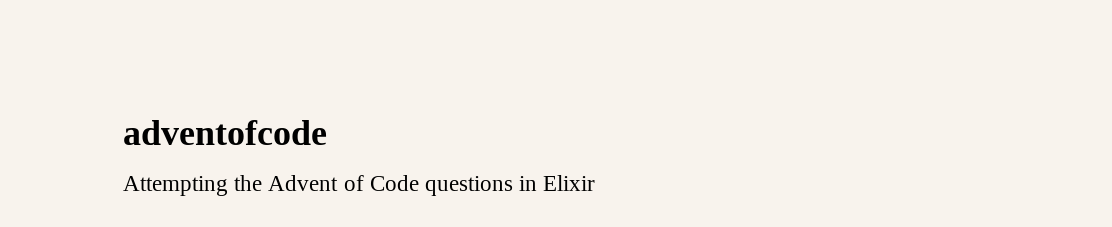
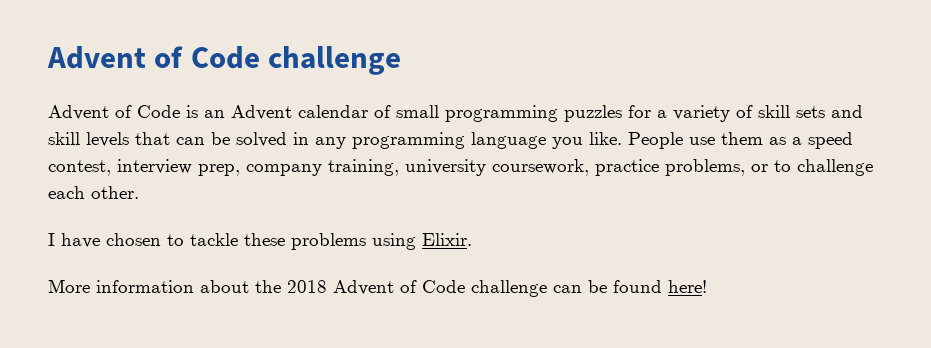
[123,120,327,145] [123,175,596,196] adventofcode // Attempting the Advent of Code questions in Elixir -> [47,46,402,75] [48,105,863,122] [48,132,853,149] [48,159,873,176] [48,186,139,199] [48,233,472,250] [48,279,707,297] Advent of Code challenge // Advent of Code is an Advent calendar of small programming puzzles for a variety of skill sets and skill levels that can be solved in any programming language you like. People use them as a speed contest, interview prep, company training, university coursework, practice problems, or to challenge each other. // I have chosen to tackle these problems using Elixir. // More information about the 2018 Advent of Code challenge can be found here!

